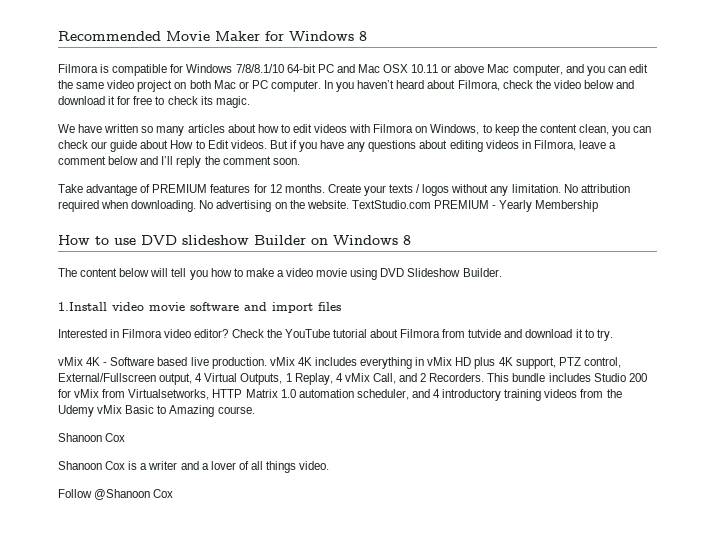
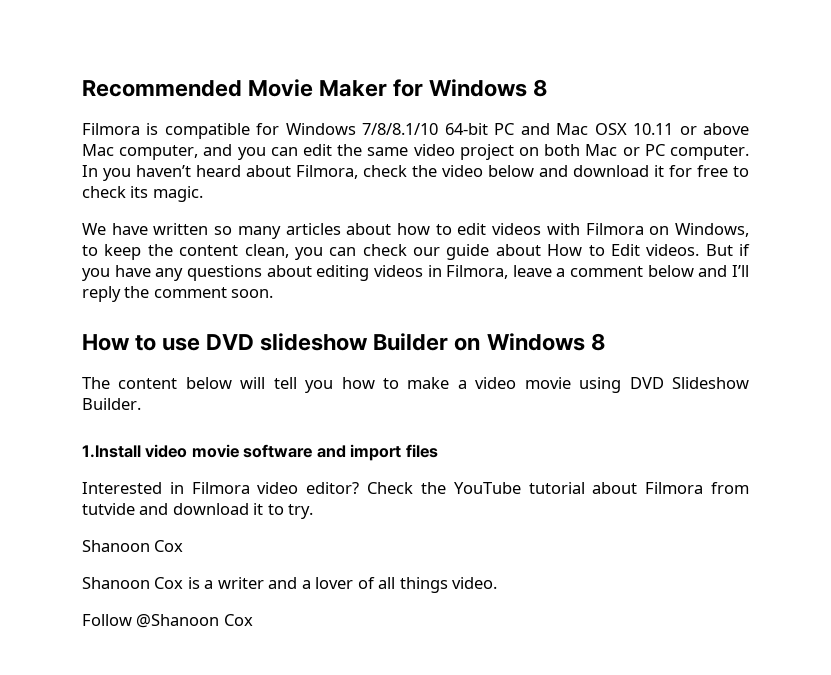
[58,184,630,196] [58,200,599,212] // Take advantage of PREMIUM features for 12 months. Create your texts / logos without any limitation. No attribution required when downloading. No advertising on the website. TextStudio.com PREMIUM - Yearly Membership -> (274, 293) none
[58,357,621,369] [58,373,647,385] [58,389,622,401] [58,405,255,417] // vMix 4K - Software based live production. vMix 4K includes everything in vMix HD plus 4K support, PTZ control, External/Fullscreen output, 4 Virtual Outputs, 1 Replay, 4 vMix Call, and 2 Recorders. This bundle includes Studio 200 for vMix from Virtualsetworks, HTTP Matrix 1.0 automation scheduler, and 4 introductory training videos from the Udemy vMix Basic to Amazing course. -> (314, 511) none

